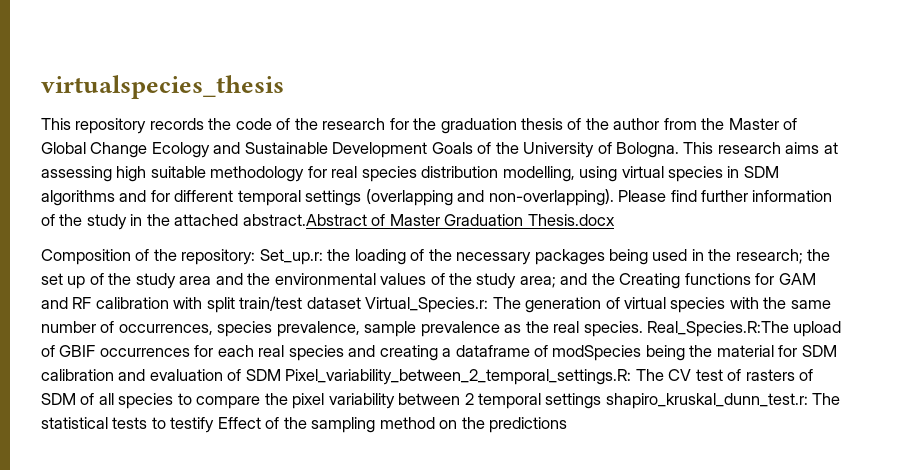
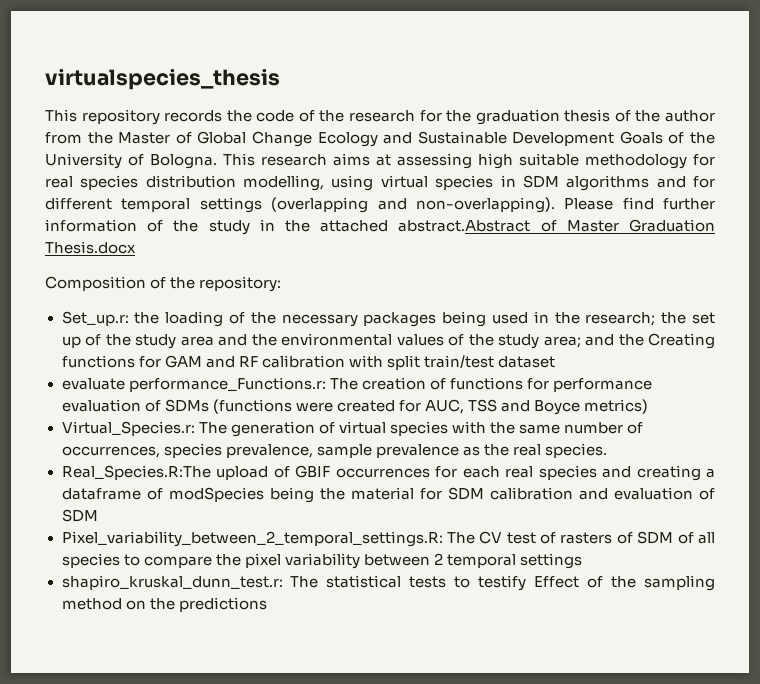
(256, 257) none -> (282, 284) //
(361, 303) none -> [61,377,652,392] [61,399,649,415] // evaluate performance_Functions.r: The creation of functions for performance evaluation of SDMs (functions were created for AUC, TSS and Boyce metrics) //
(643, 329) none -> (607, 450) //
(281, 375) none -> (98, 515) //
(602, 401) none -> (582, 561) //

